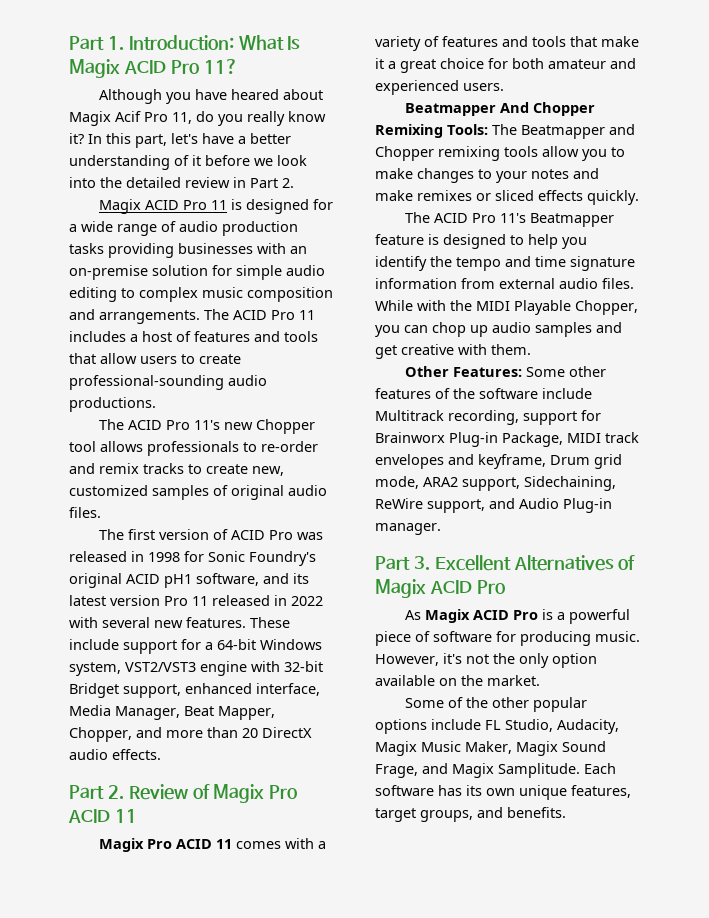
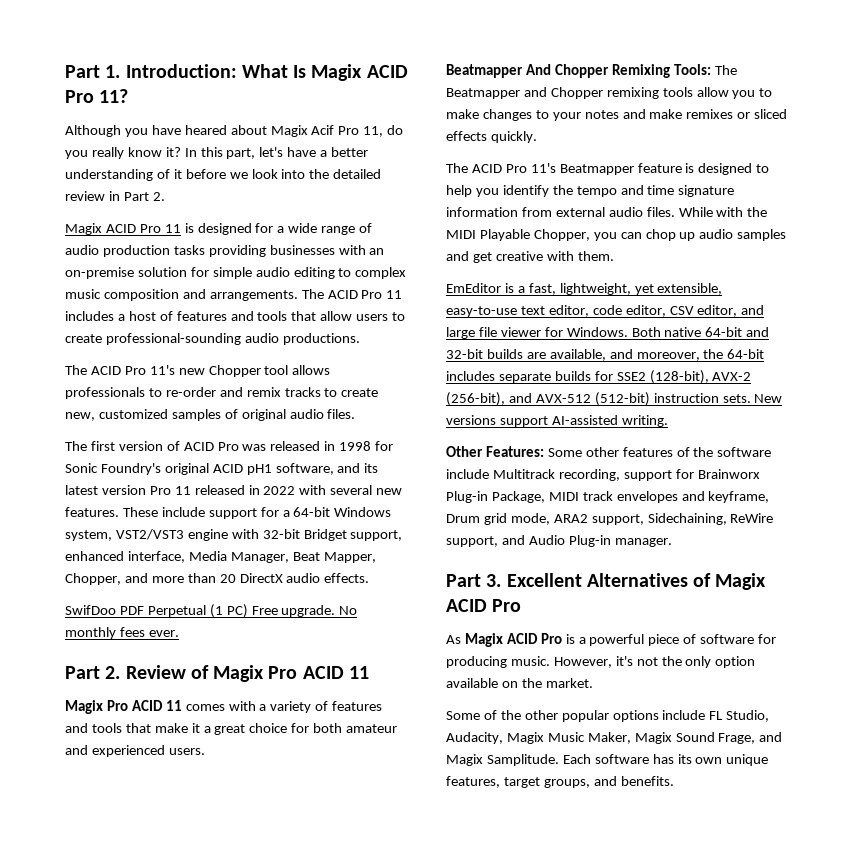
(161, 754) none -> [65,604,358,618] [65,627,179,639] // SwifDoo PDF Perpetual (1 PC) Free upgrade. No monthly fees ever.
(531, 349) none -> [446,283,723,295] [446,305,765,317] [446,327,770,339] [446,349,765,361] [446,370,752,384] [446,392,783,406] [446,415,668,427] // EmEditor is a fast, lightweight, yet extensible, easy-to-use text editor, code editor, CSV editor, and large file viewer for Windows. Both native 64-bit and 32-bit builds are available, and moreover, the 64-bit includes separate builds for SSE2 (128-bit), AVX-2 (256-bit), and AVX-512 (512-bit) instruction sets. New versions support AI-assisted writing.

